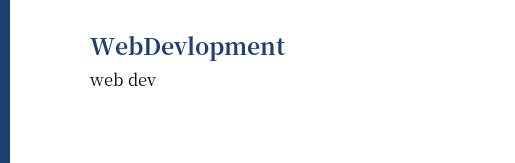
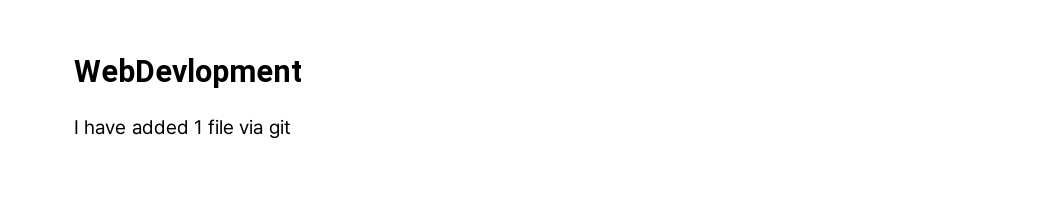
[89,72,157,86] web dev -> [74,119,291,139] I have added 1 file via git

